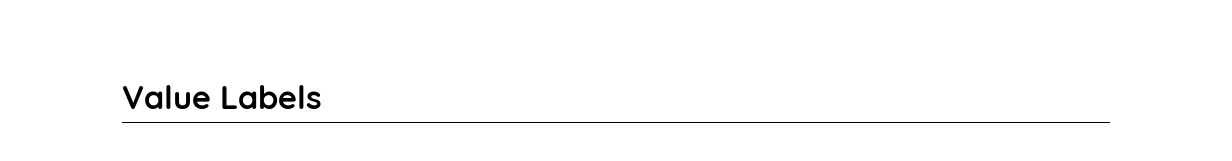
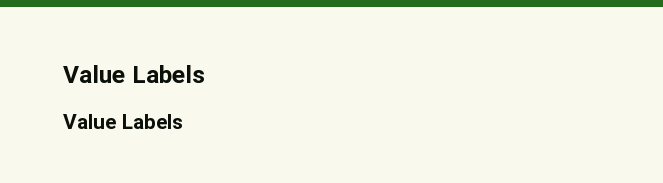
[122,85,322,109] Value Labels -> [63,65,205,83] [63,114,183,129] Value Labels // Value Labels

